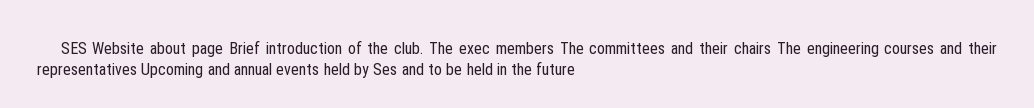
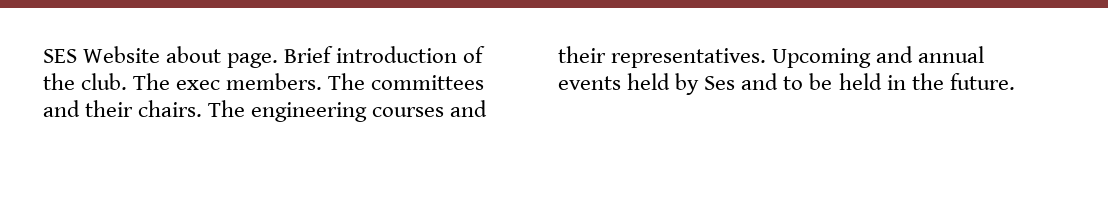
[192,45,224,57] page -> [227,53,279,68] page.
[495,42,554,54] members -> [226,73,323,90] members.
[733,42,771,54] chairs -> [138,100,203,117] chairs.
[37,63,137,78] representatives -> [611,48,767,68] representatives.
[536,61,576,75] future -> [949,73,1015,90] future.

